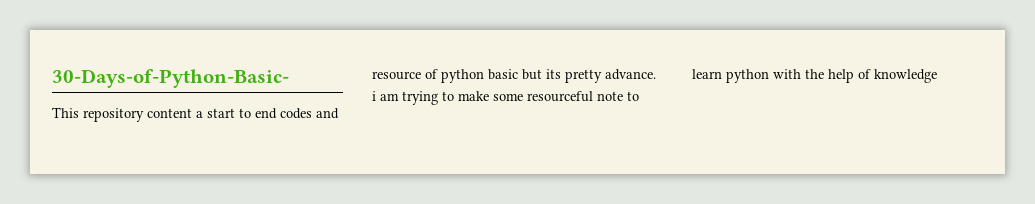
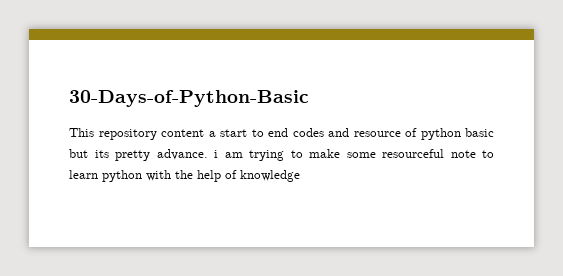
[52,69,289,88] 30-Days-of-Python-Basic- -> [69,90,309,107] 30-Days-of-Python-Basic

